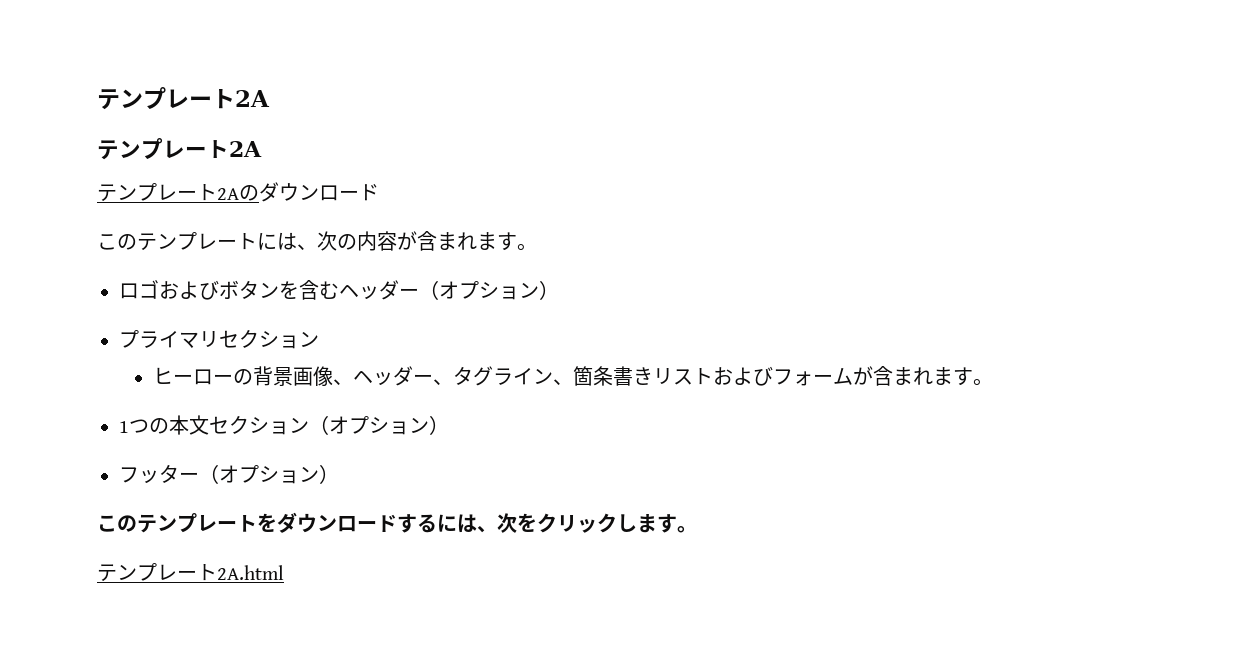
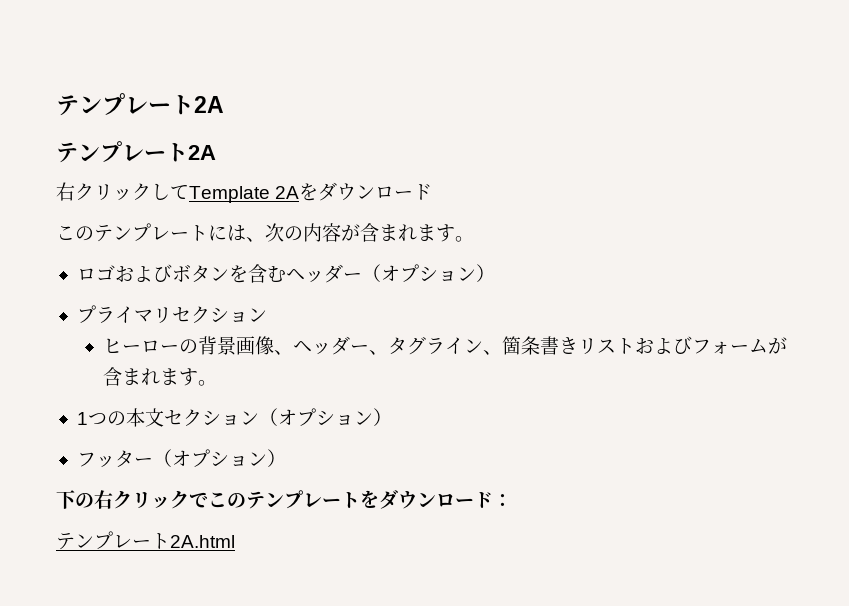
[97,183,259,202] テンプレート2Aの -> [56,182,319,203] 右クリックしてTemplate 2Aを
(339, 474) none -> [56,490,208,509] 下の右クリックで
[397,513,697,533] するには、次をクリックします。 -> [493,494,512,507] ：

